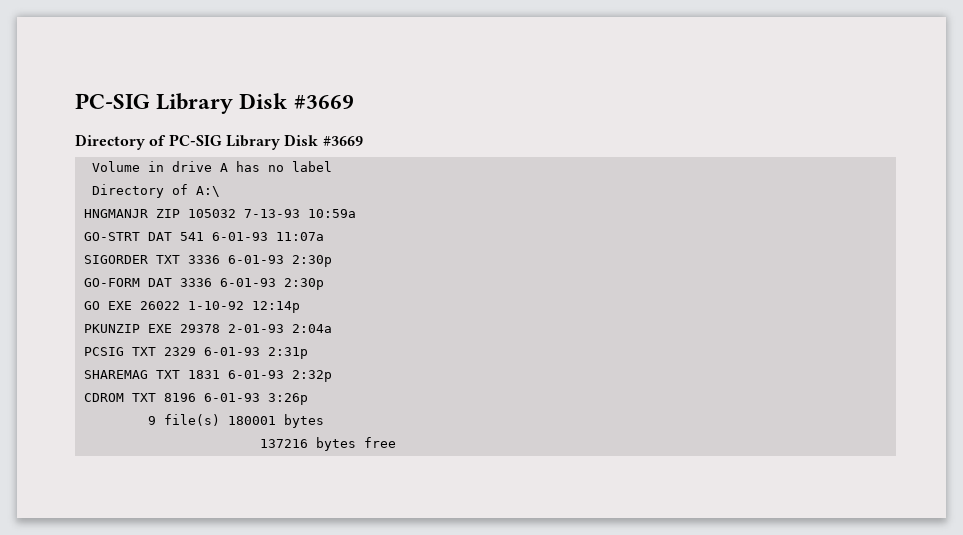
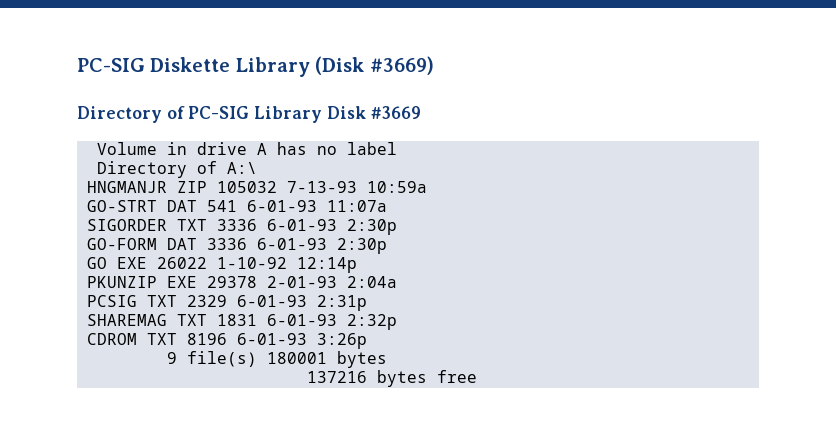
[75,93,354,114] PC-SIG Library Disk #3669 -> [77,56,434,77] PC-SIG Diskette Library (Disk #3669)

